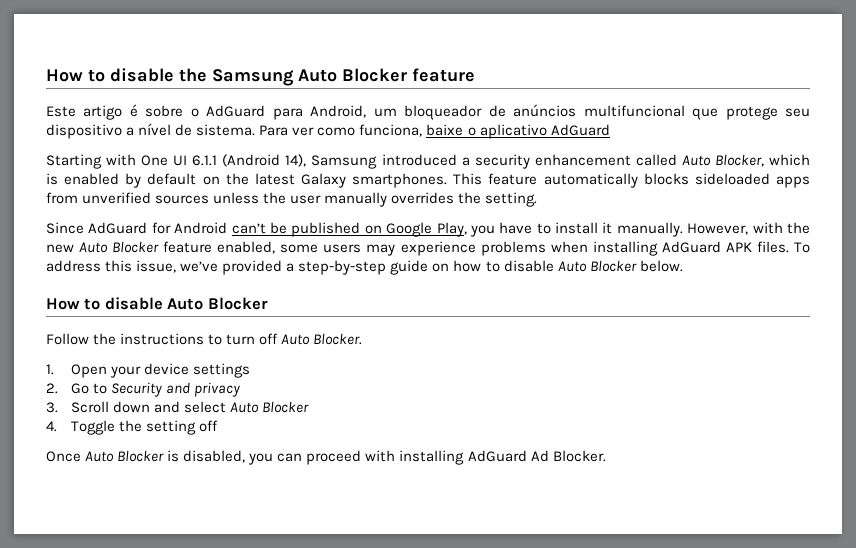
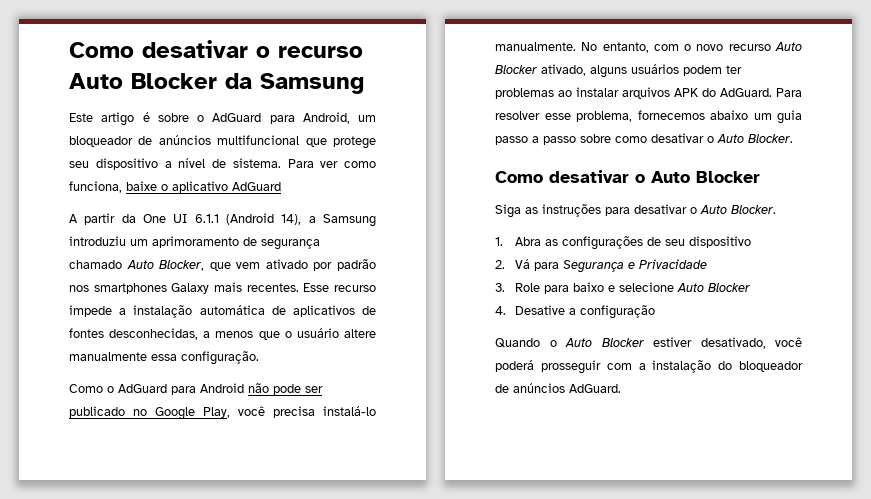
[46,68,475,86] How to disable the Samsung Auto Blocker feature -> [69,40,363,58] [69,73,364,94] Como desativar o recurso Auto Blocker da Samsung
[46,154,137,169] Starting with -> [69,213,136,225] A partir da
[311,154,811,169] [46,173,810,188] [46,192,538,207] [46,222,811,237] [46,241,811,256] [46,260,683,275] [46,297,268,310] [46,333,363,345] [46,363,250,378] [46,382,240,397] [46,401,309,413] [46,420,218,435] [46,450,606,465] Samsung introduced a security enhancement called Auto Blocker, which is enabled by default on the latest Galaxy smartphones. This feature automatically blocks sideloaded apps from unverified sources unless the user manually overrides the setting. // Since AdGuard for Android can’t be published on Google Play, you have to install it manually. However, with the new Auto Blocker feature enabled, some users may experience problems when installing AdGuard APK files. To address this issue, we’ve provided a step-by-step guide on how to disable Auto Blocker below. // How to disable Auto Blocker // Follow the instructions to turn off Auto Blocker. // 1. Open your device settings // 2. Go to Security and privacy // 3. Scroll down and select Auto Blocker // 4. Toggle the setting off // Once Auto Blocker is disabled, you can proceed with installing AdGuard Ad Blocker. -> [308,214,376,227] [69,236,320,250] [69,259,376,271] [69,282,376,294] [69,305,376,318] [69,328,376,340] [69,351,259,365] [69,383,323,395] [69,406,376,420] [495,42,802,53] [495,64,742,78] [495,87,802,99] [495,110,802,124] [495,133,793,145] [495,170,760,183] [495,204,776,218] [495,236,752,250] [495,259,708,273] [495,282,751,294] [495,305,656,319] [495,337,802,349] [495,360,803,374] [495,383,621,393] a Samsung introduziu um aprimoramento de segurança chamado Auto Blocker, que vem ativado por padrão nos smartphones Galaxy mais recentes. Esse recurso impede a instalação automática de aplicativos de fontes desconhecidas, a menos que o usuário altere manualmente essa configuração. // Como o AdGuard para Android não pode ser publicado no Google Play, você precisa instalá-lo manualmente. No entanto, com o novo recurso Auto Blocker ativado, alguns usuários podem ter problemas ao instalar arquivos APK do AdGuard. Para resolver esse problema, fornecemos abaixo um guia passo a passo sobre como desativar o Auto Blocker. // Como desativar o Auto Blocker // Siga as instruções para desativar o Auto Blocker. // 1. Abra as configurações de seu dispositivo // 2. Vá para Segurança e Privacidade // 3. Role para baixo e selecione Auto Blocker // 4. Desative a configuração // Quando o Auto Blocker estiver desativado, você poderá prosseguir com a instalação do bloqueador de anúncios AdGuard.

